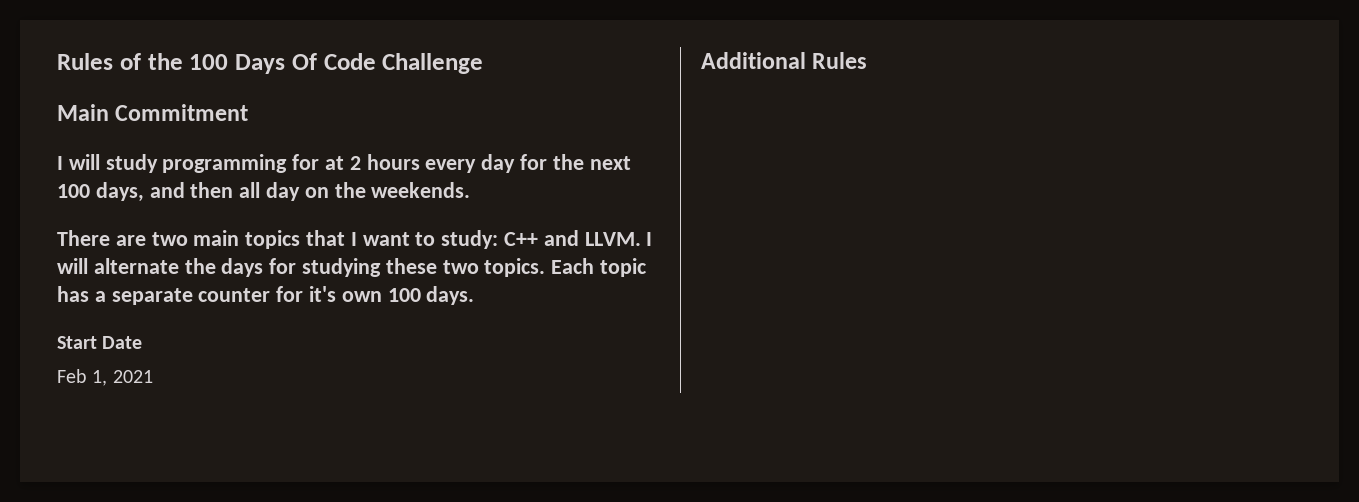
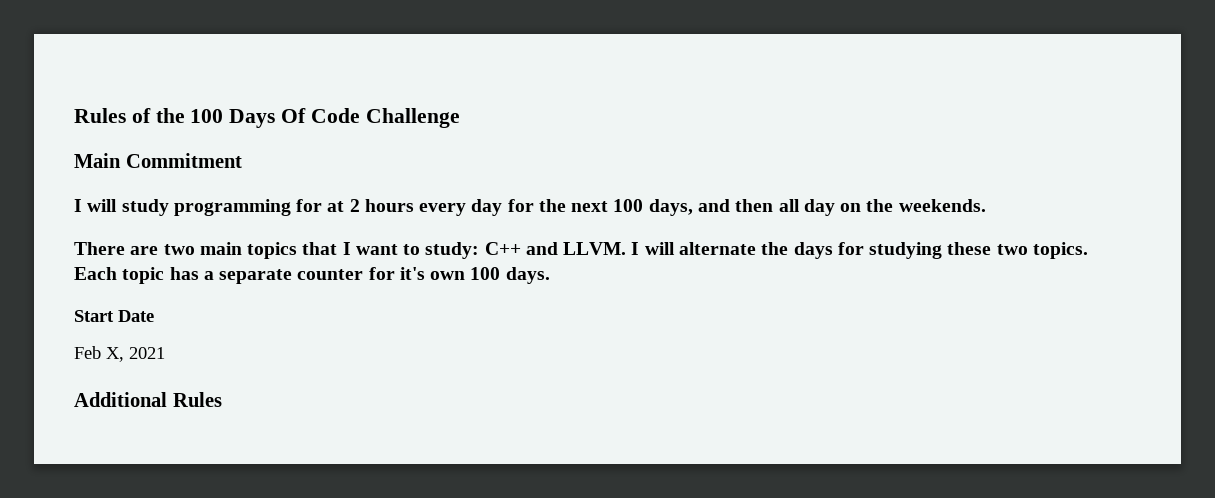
[92,370,108,386] 1, -> [106,347,124,362] X,

